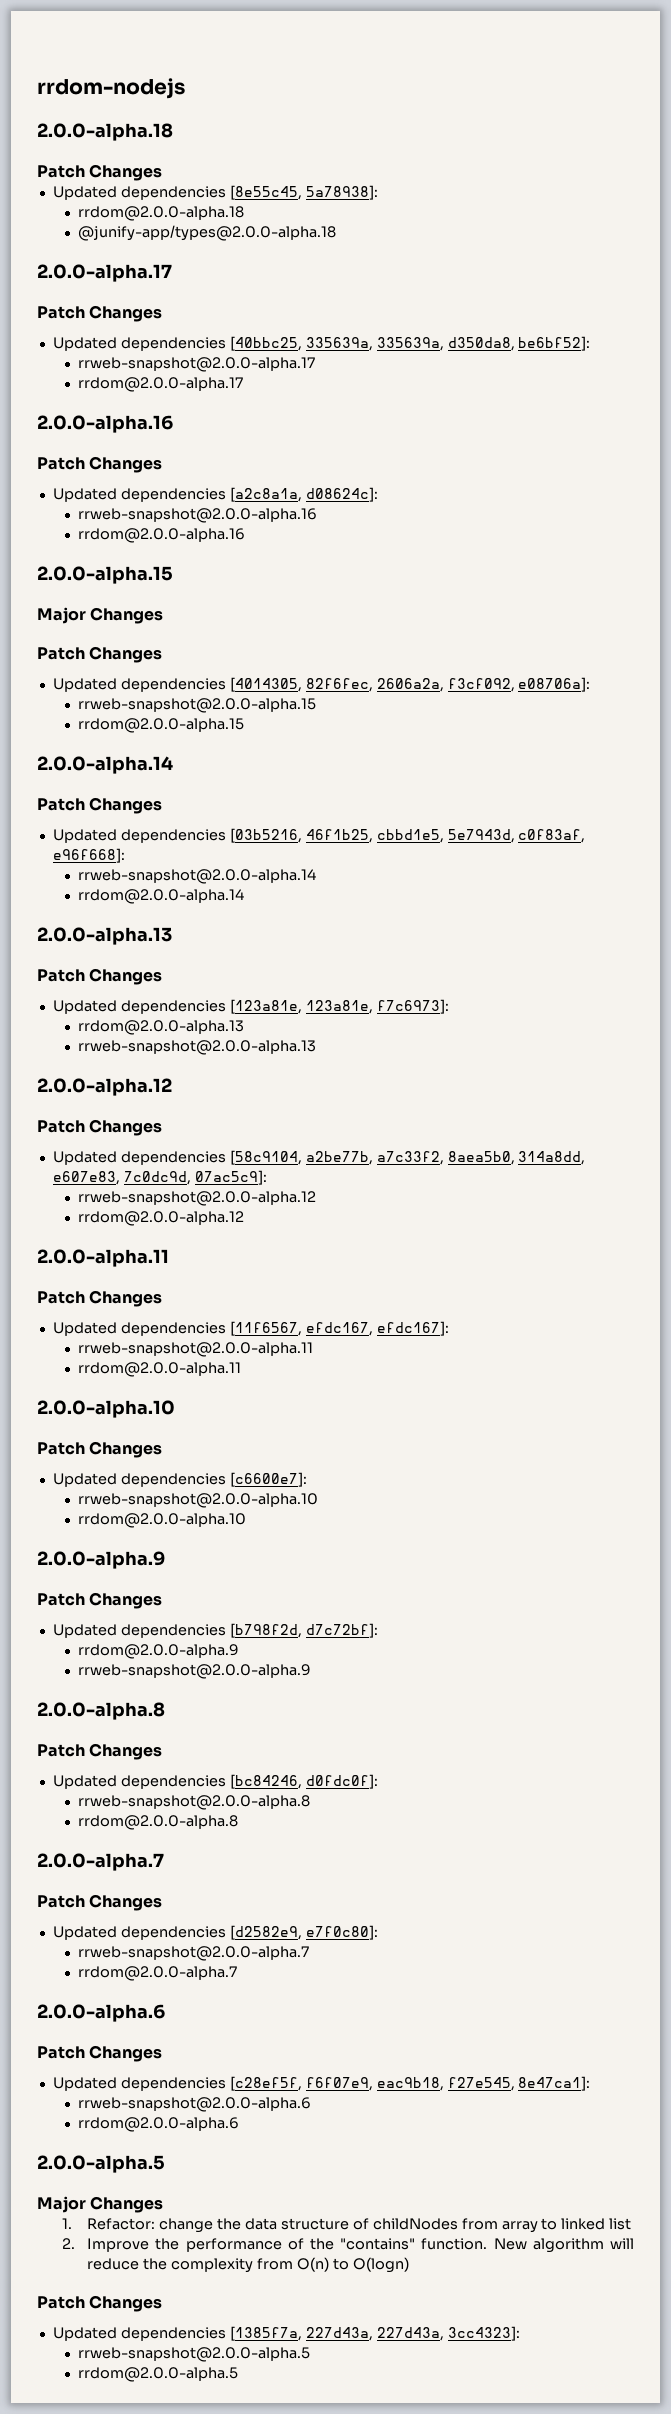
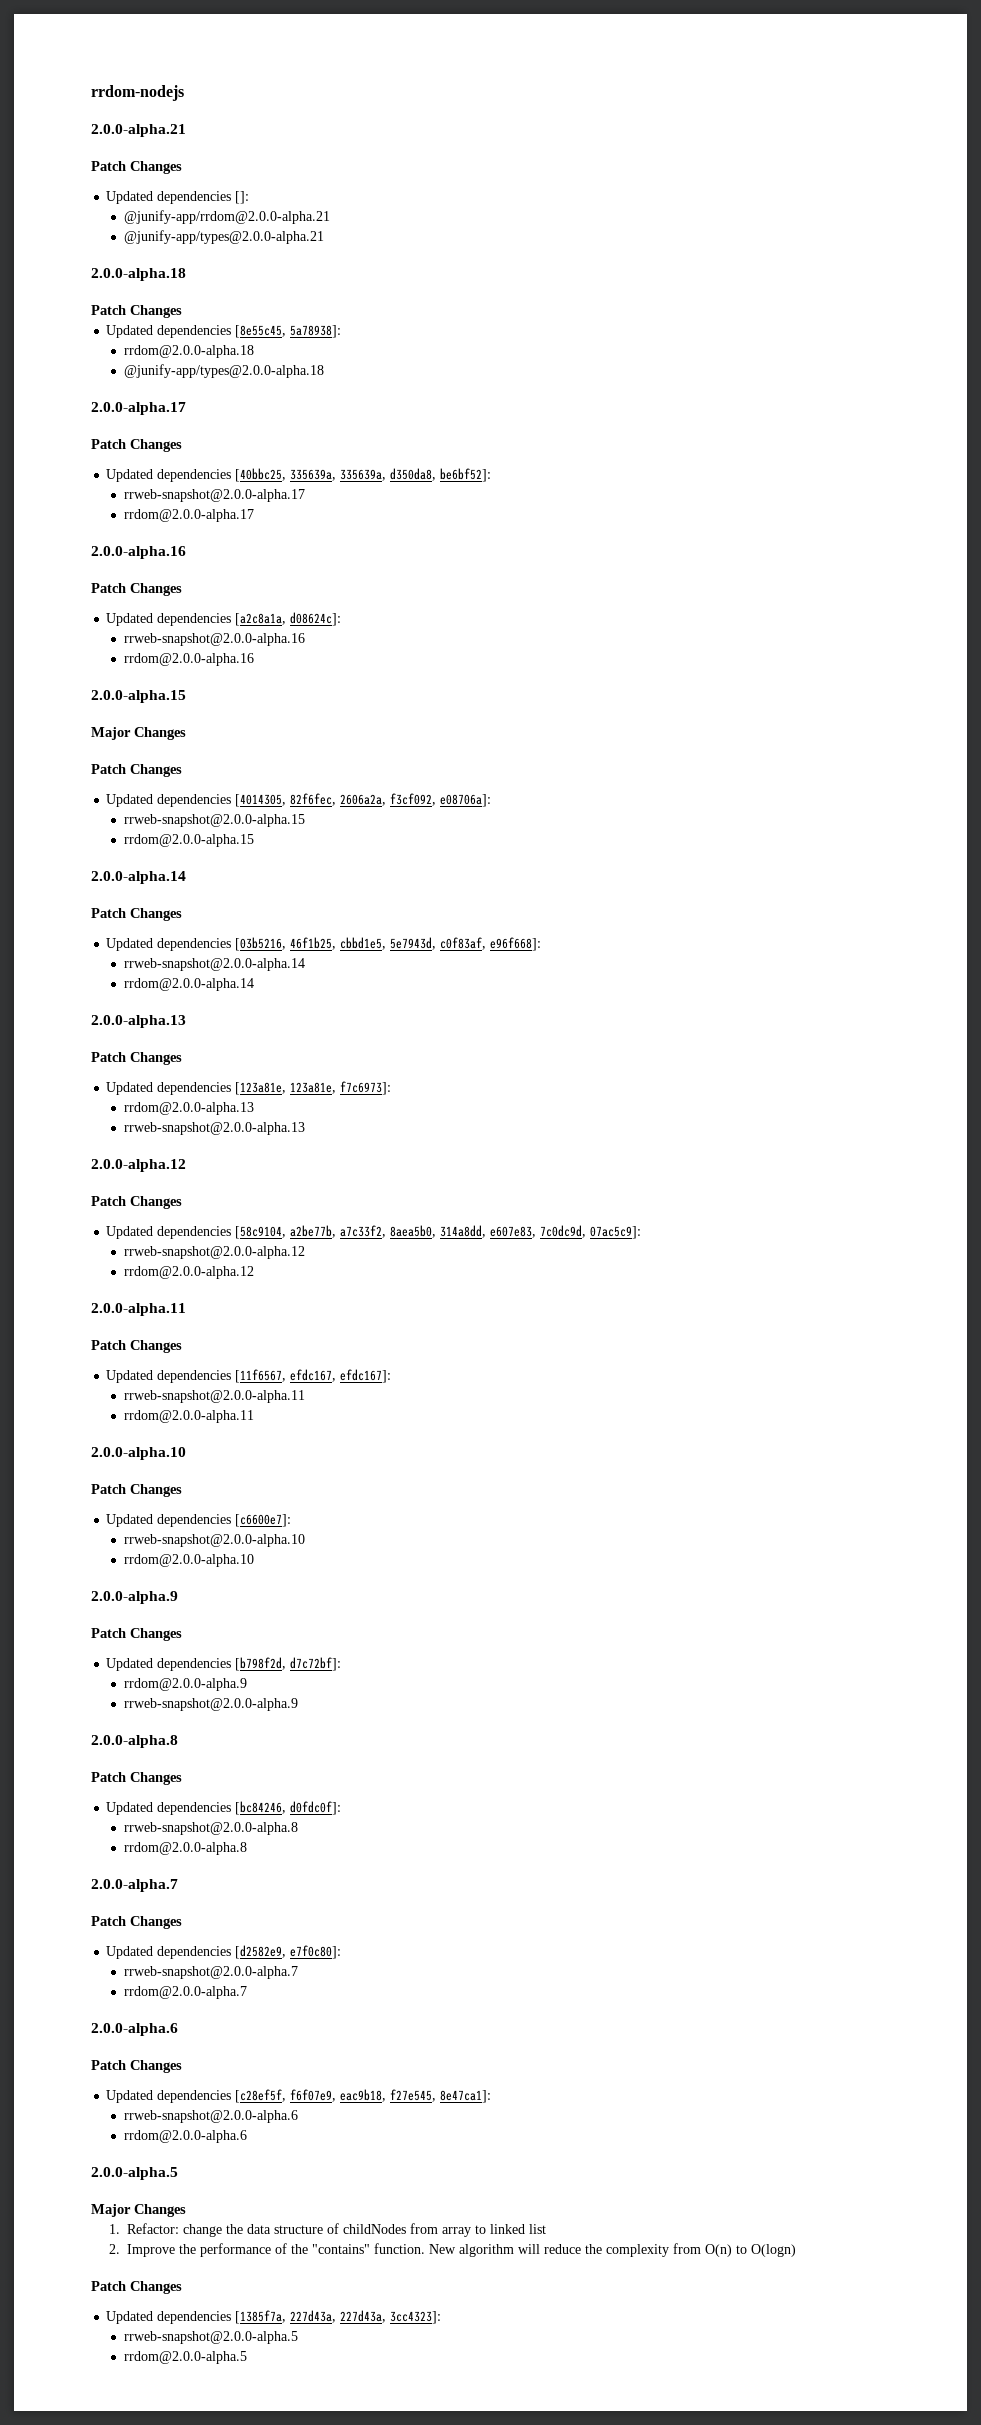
(185, 88) none -> [91,124,186,137] [91,161,182,174] [106,191,250,204] [123,210,330,224] [123,230,324,244] // 2.0.0-alpha.21 // Patch Changes // Updated dependencies []: // @junify-app/rrdom@2.0.0-alpha.21 // @junify-app/types@2.0.0-alpha.21

